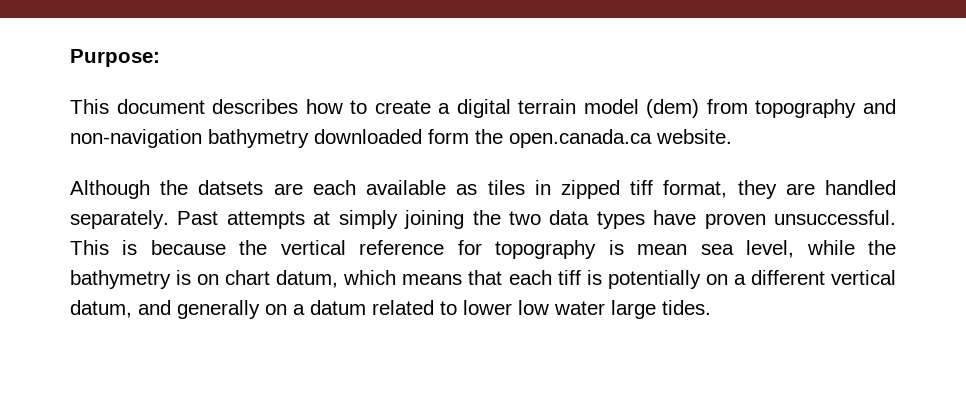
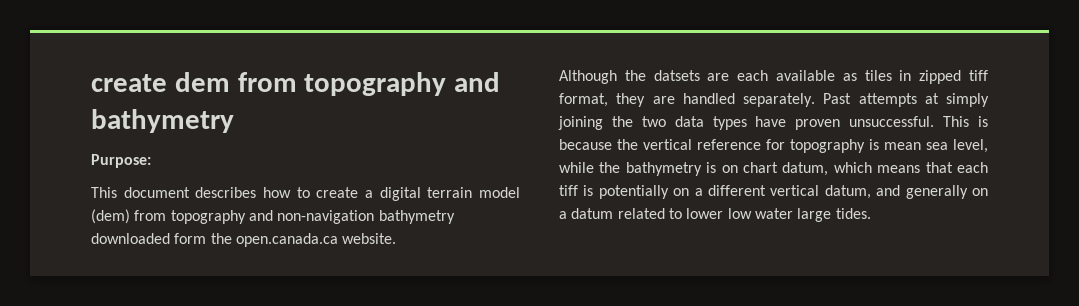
(70, 58) none -> [91,72,501,96] [91,109,234,133] create dem from topography and bathymetry //

